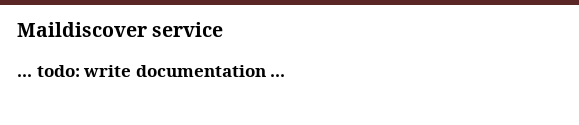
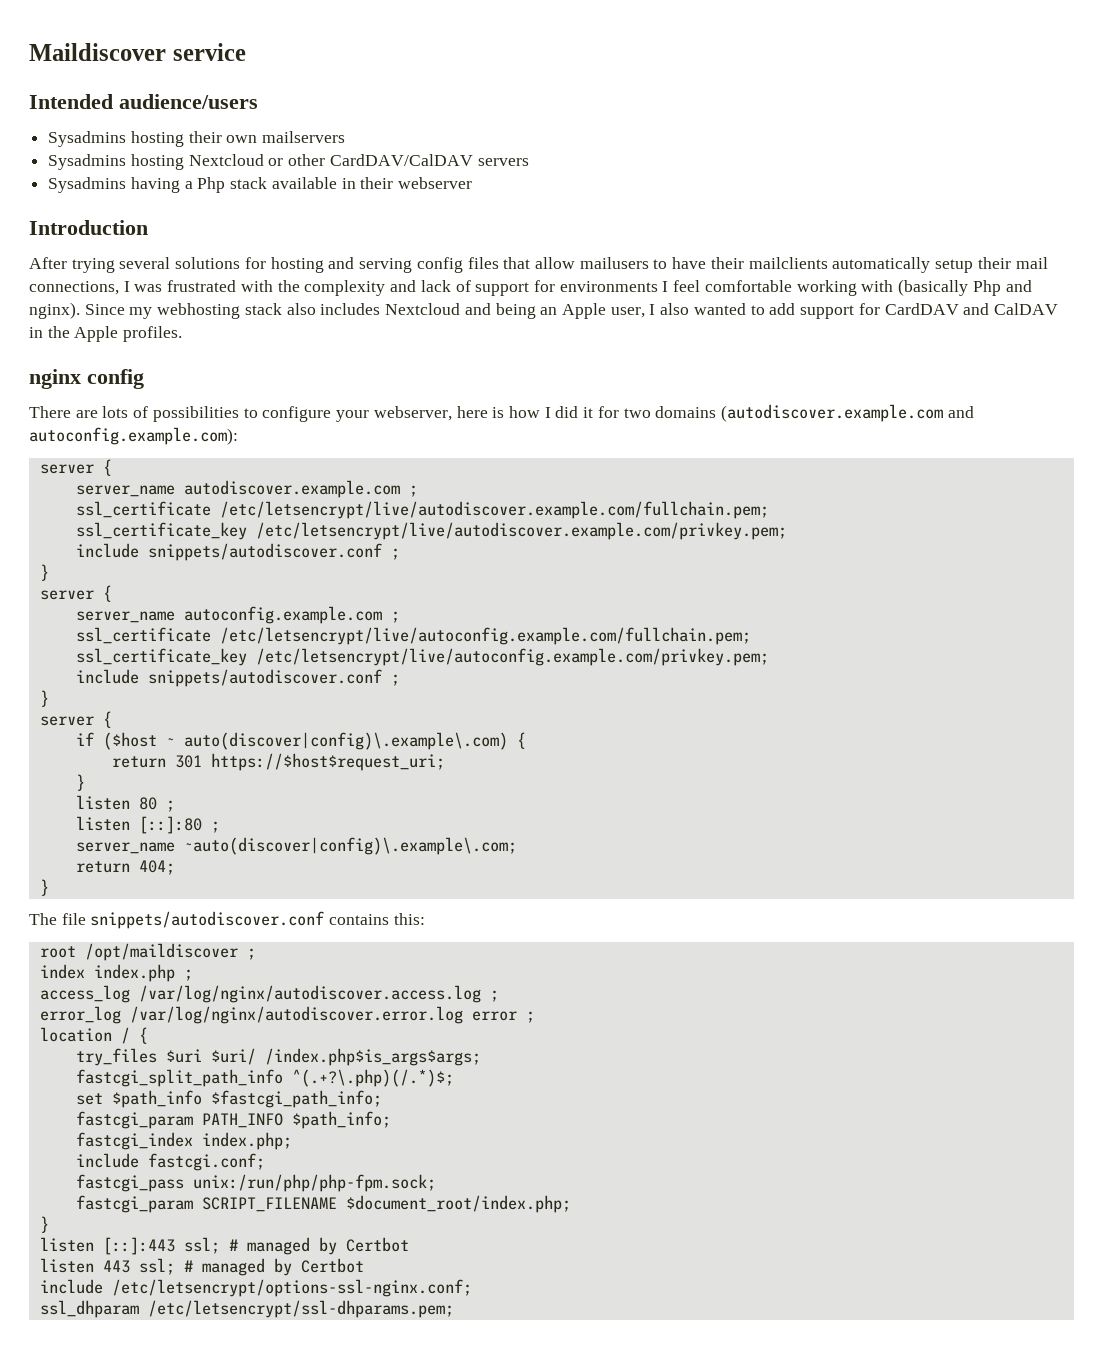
[17,65,286,77] ... todo: write documentation ... -> [29,94,258,109] [48,131,346,147] [48,154,529,170] [48,177,473,193] [29,220,148,235] [29,257,1048,273] [29,279,1032,296] [29,302,1058,319] [29,326,183,342] [29,369,144,389] [29,404,974,422] [29,427,238,445] [39,459,112,476] [75,480,418,498] [75,501,769,519] [75,522,787,540] [75,543,400,561] [39,564,49,581] [39,585,112,602] [75,606,400,624] [75,627,751,645] [75,648,769,666] [75,669,400,687] [39,690,49,707] [39,711,112,728] [75,732,526,750] [111,753,445,771] [75,774,85,791] [75,795,175,812] [75,816,220,834] [75,837,517,855] [75,860,175,875] [39,879,49,896] [29,911,425,929] [39,943,256,961] [39,964,193,982] [39,985,499,1003] [39,1006,535,1024] [39,1027,148,1044] [75,1048,481,1066] [75,1069,454,1087] [75,1090,382,1108] [75,1111,391,1129] [75,1132,292,1150] [75,1153,265,1171] [75,1174,436,1192] [75,1195,571,1213] [39,1216,49,1233] [39,1237,409,1255] [39,1258,364,1276] [39,1279,472,1297] [39,1300,454,1318] Intended audience/users // Sysadmins hosting their own mailservers // Sysadmins hosting Nextcloud or other CardDAV/CalDAV servers // Sysadmins having a Php stack available in their webserver // Introduction // After trying several solutions for hosting and serving config files that allow mailusers to have their mailclients automatically setup their mail connections, I was frustrated with the complexity and lack of support for environments I feel comfortable working with (basically Php and nginx). Since my webhosting stack also includes Nextcloud and being an Apple user, I also wanted to add support for CardDAV and CalDAV in the Apple profiles. // nginx config // There are lots of possibilities to configure your webserver, here is how I did it for two domains (autodiscover.example.com and autoconfig.example.com): // server { // server_name autodiscover.example.com ; // ssl_certificate /etc/letsencrypt/live/autodiscover.example.com/fullchain.pem; // ssl_certificate_key /etc/letsencrypt/live/autodiscover.example.com/privkey.pem; // include snippets/autodiscover.conf ; // } // server { // server_name autoconfig.example.com ; // ssl_certificate /etc/letsencrypt/live/autoconfig.example.com/fullchain.pem; // ssl_certificate_key /etc/letsencrypt/live/autoconfig.example.com/privkey.pem; // include snippets/autodiscover.conf ; // } // server { // if ($host ~ auto(discover|config)\.example\.com) { // return 301 https://$host$request_uri; // } // listen 80 ; // listen [::]:80 ; // server_name ~auto(discover|config)\.example\.com; // return 404; // } // The file snippets/autodiscover.conf contains this: // root /opt/maildiscover ; // index index.php ; // access_log /var/log/nginx/autodiscover.access.log ; // error_log /var/log/nginx/autodiscover.error.log error ; // location / { // try_files $uri $uri/ /index.php$is_args$args; // fastcgi_split_path_info ^(.+?\.php)(/.*)$; // set $path_info $fastcgi_path_info; // fastcgi_param PATH_INFO $path_info; // fastcgi_index index.php; // include fastcgi.conf; // fastcgi_pass unix:/run/php/php-fpm.sock; // fastcgi_param SCRIPT_FILENAME $document_root/index.php; // } // listen [::]:443 ssl; # managed by Certbot // listen 443 ssl; # managed by Certbot // include /etc/letsencrypt/options-ssl-nginx.conf; // ssl_dhparam /etc/letsencrypt/ssl-dhparams.pem;

